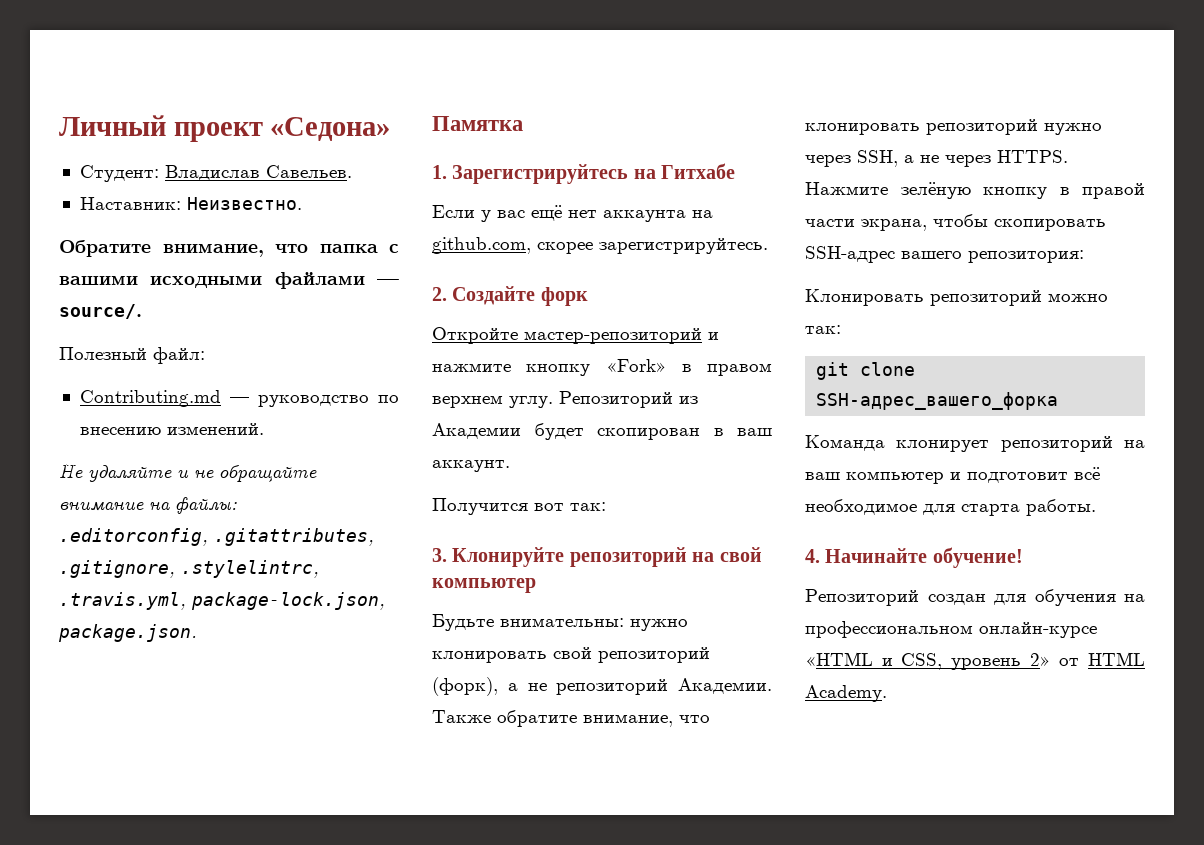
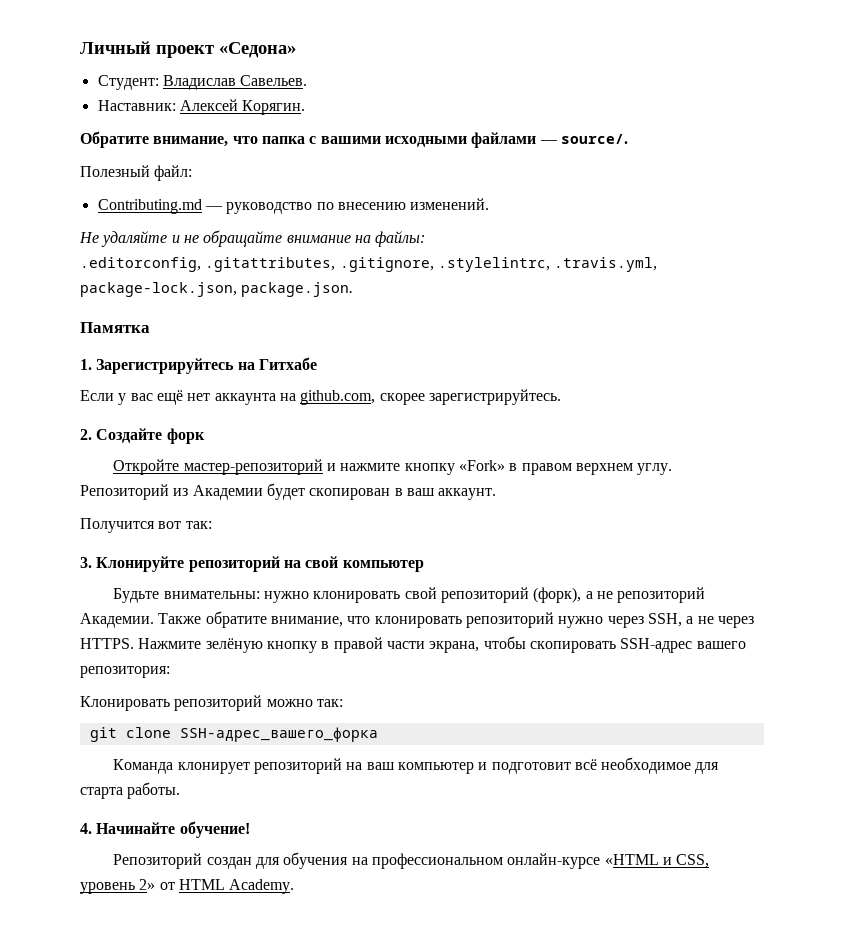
[186,197,302,210] Неизвестно. -> [179,99,306,115] Алексей Корягин.

